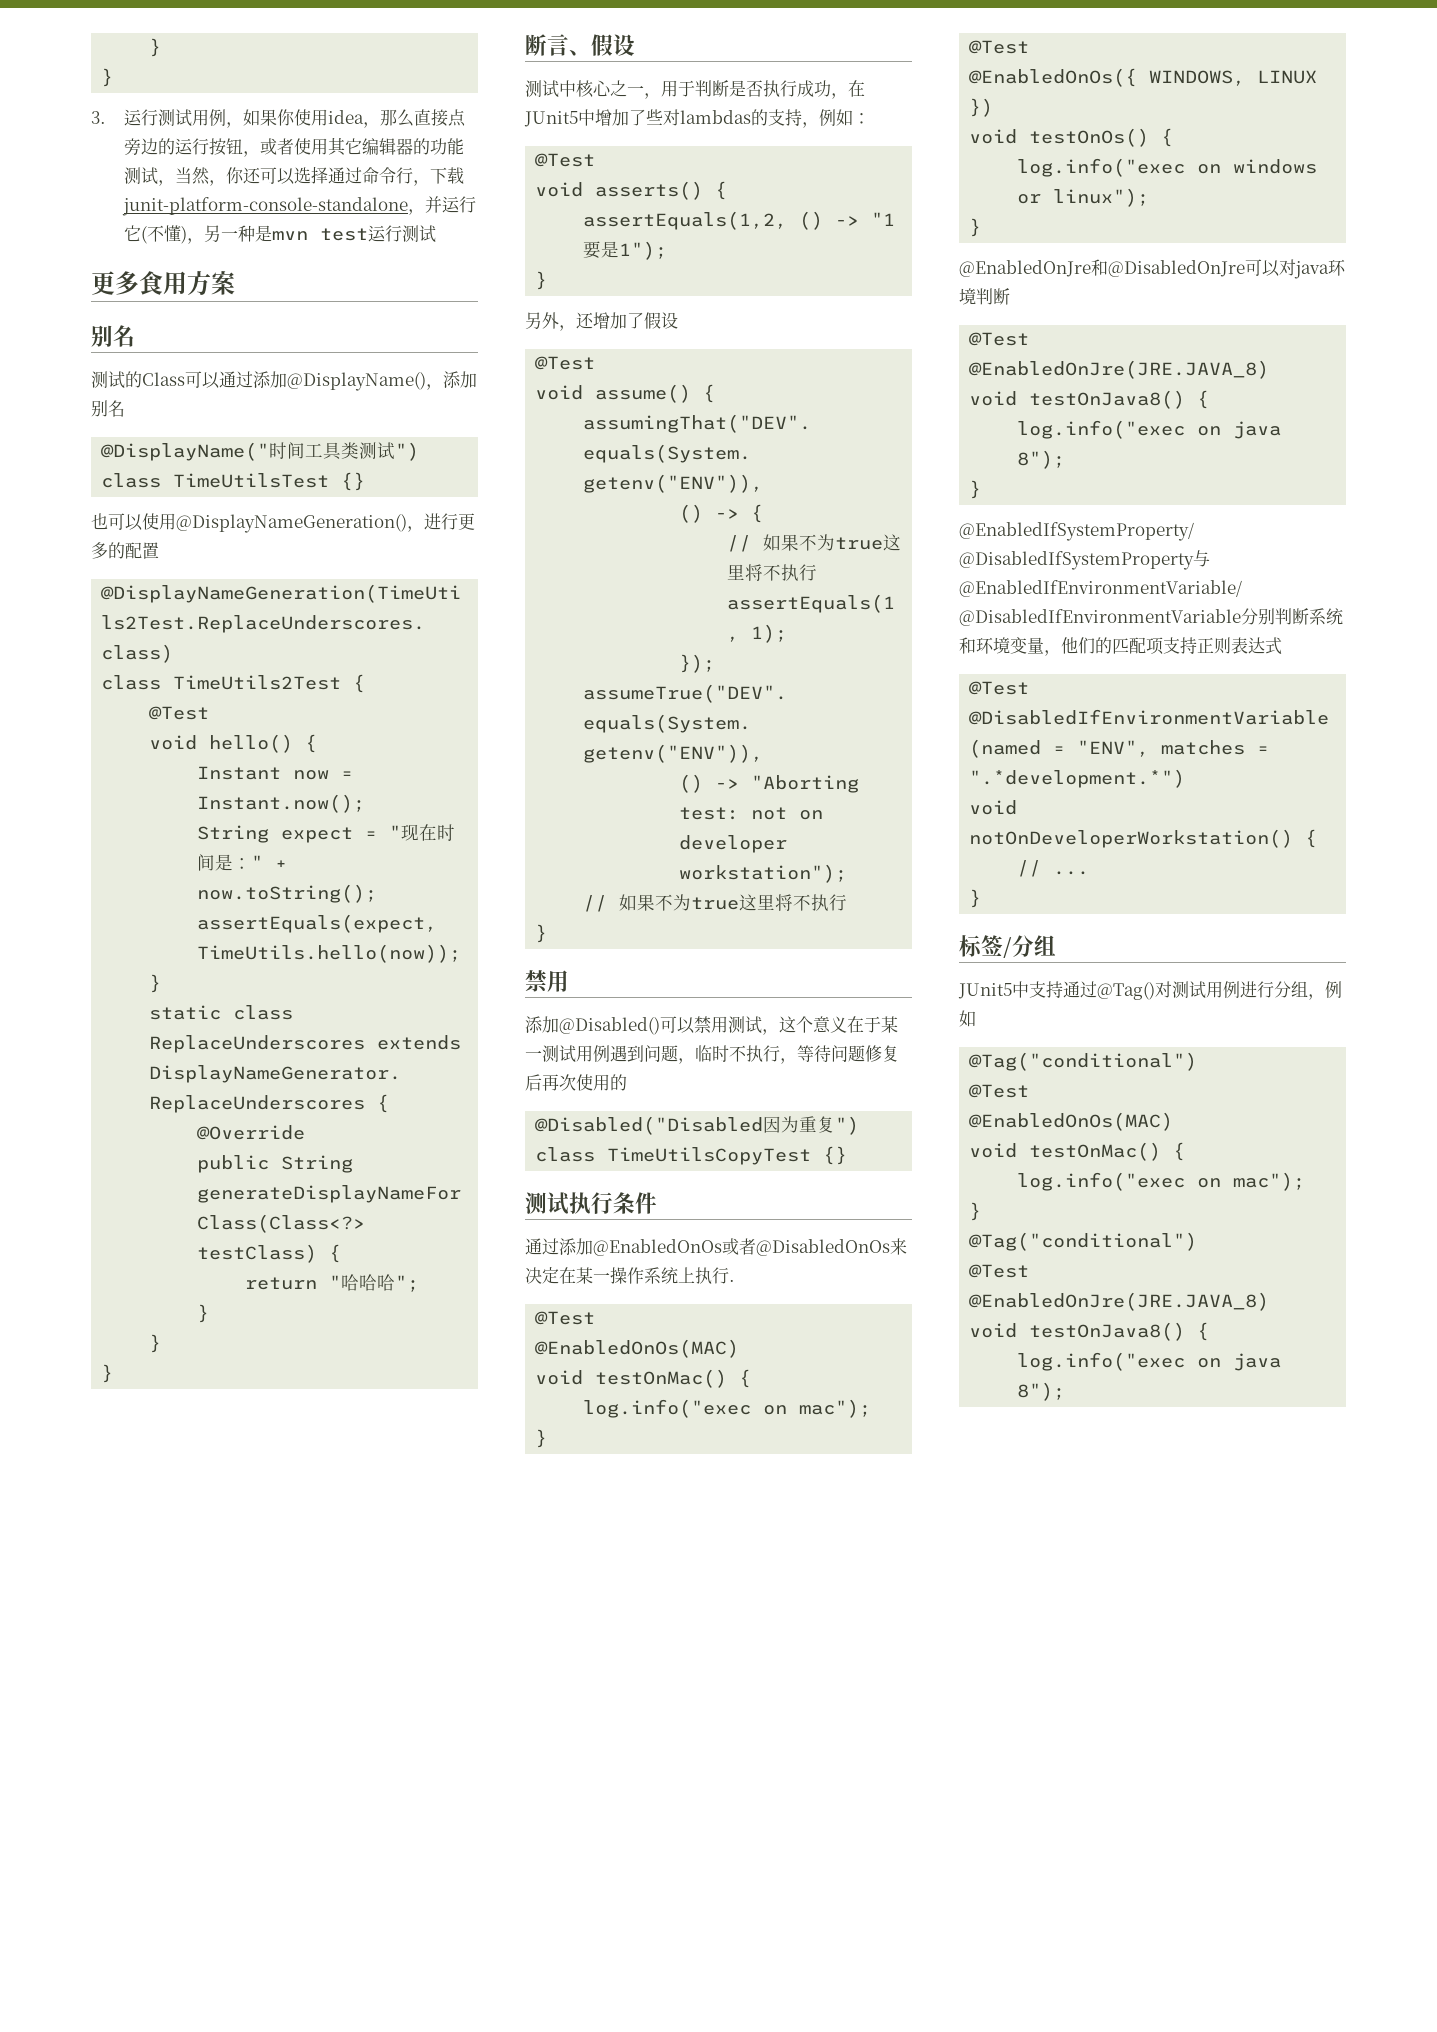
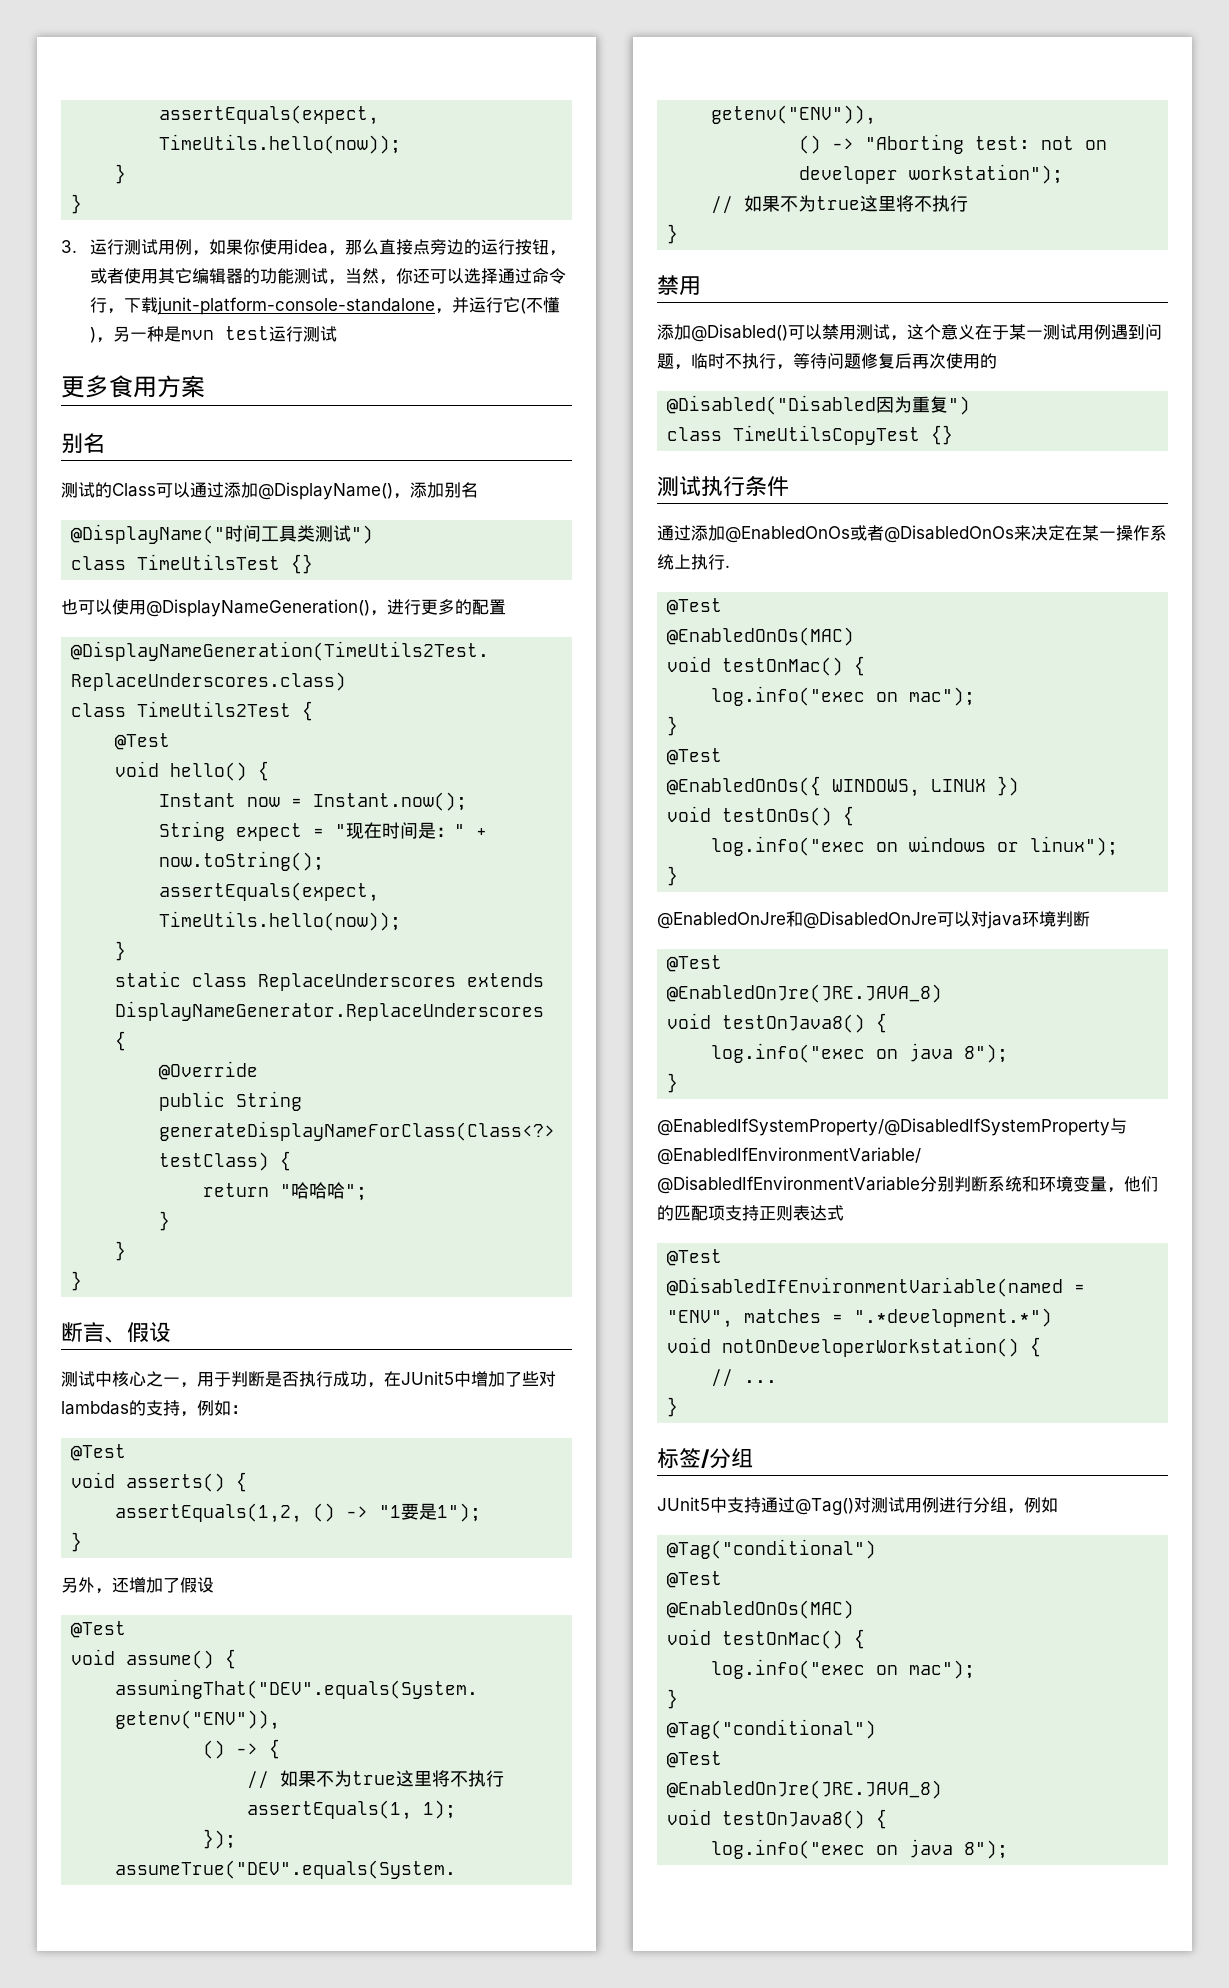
(149, 47) none -> [159,105,380,125] [159,134,402,154] assertEquals(expect, TimeUtils.hello(now)); //

